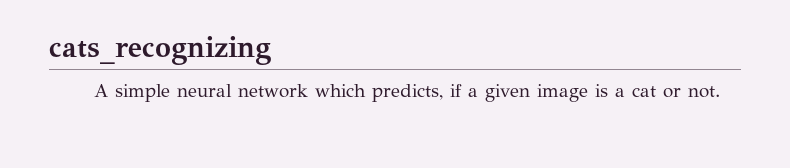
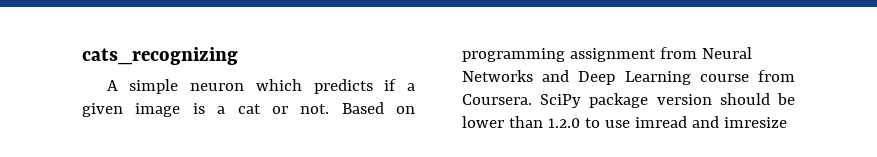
[176,84,443,102] neural network which predicts, -> [190,79,373,94] neuron which predicts
(720, 92) none -> [341,102,415,114] [462,47,752,62] [462,70,795,85] [462,93,795,108] [462,116,787,128] Based on programming assignment from Neural Networks and Deep Learning course from Coursera. SciPy package version should be lower than 1.2.0 to use imread and imresize

